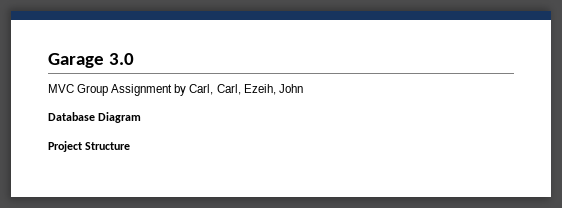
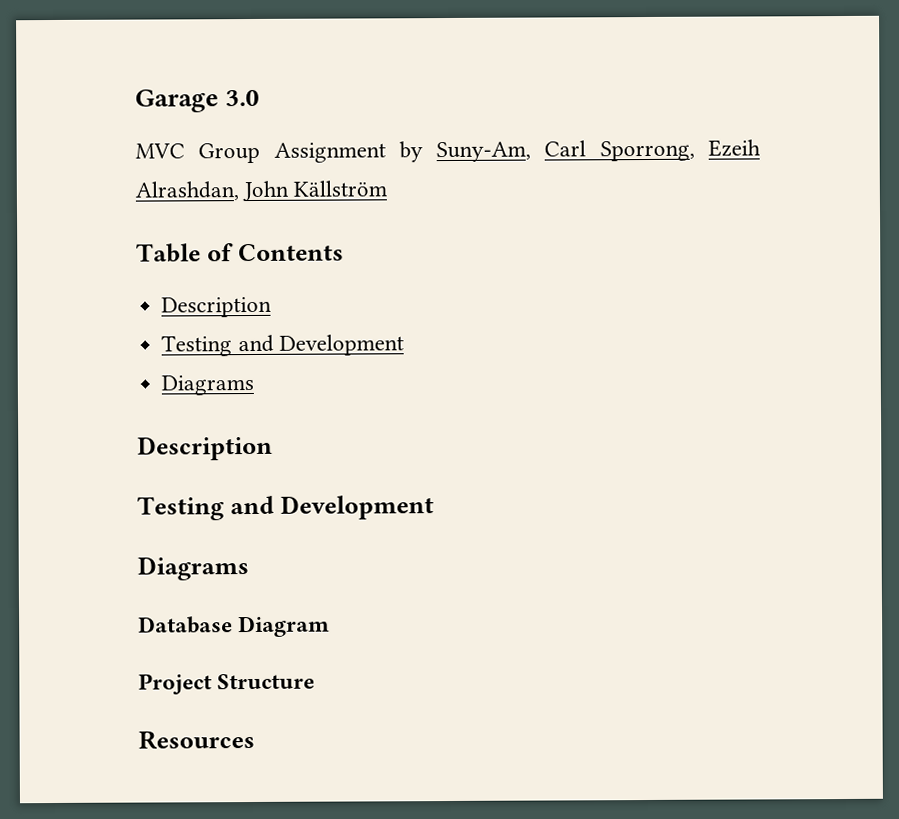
[189,84,303,95] Carl, Carl, Ezeih, John -> [436,139,761,163] [135,180,388,202] [136,243,344,263] [161,296,273,318] [161,334,404,357] [161,374,255,396] [137,435,273,461] [137,495,434,521] [137,556,249,581] Suny-Am, Carl Sporrong, Ezeih Alrashdan, John Källström // Table of Contents // Description // Testing and Development // Diagrams // Description // Testing and Development // Diagrams
(131, 146) none -> [138,729,255,750] // Resources

